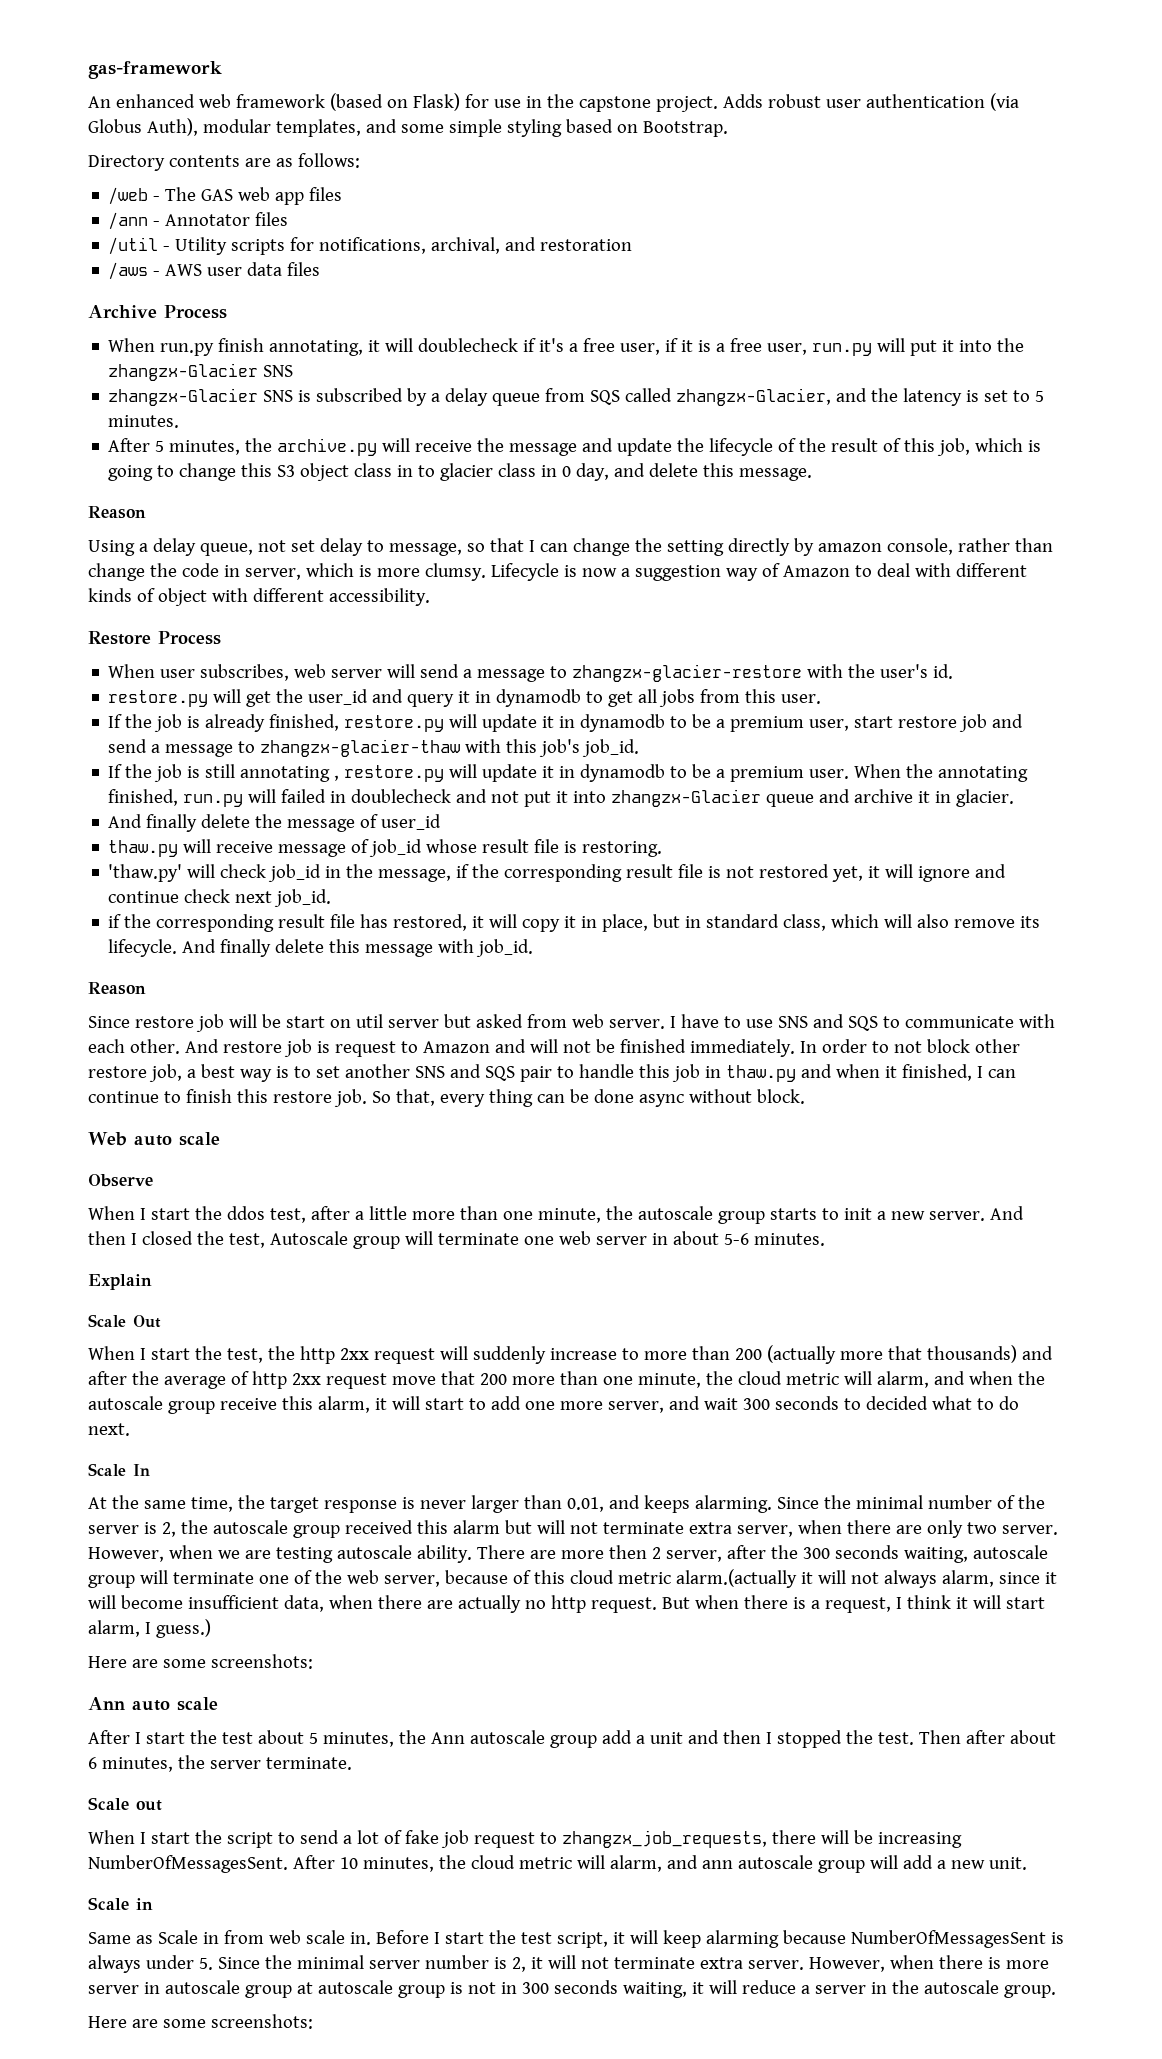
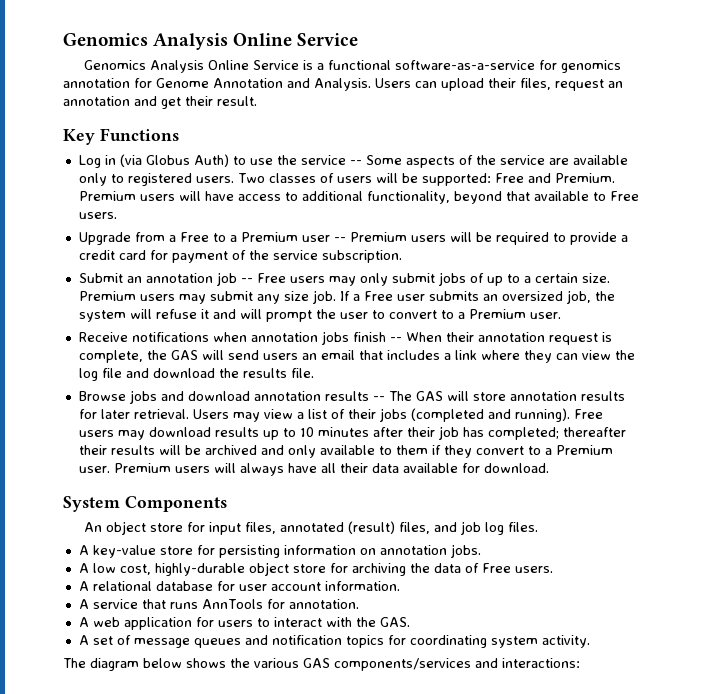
[88,61,222,79] [88,93,1019,112] [88,118,728,137] [88,153,360,171] [108,187,343,205] [108,212,289,230] [108,237,633,255] [108,262,321,280] [88,305,227,319] [108,338,1025,356] [108,363,294,381] [108,388,1045,406] [108,415,180,428] [108,438,1042,456] [108,463,813,481] [88,506,146,519] [88,538,1053,556] [88,563,1027,581] [88,588,430,606] [88,631,221,645] [108,664,954,682] [108,689,822,707] [108,714,1024,732] [108,739,640,757] [108,764,1029,782] [108,789,1015,807] [108,814,442,832] [108,839,663,857] [108,864,1007,882] [108,889,332,907] [108,914,1041,932] [108,939,534,957] [88,982,146,995] [88,1014,1055,1032] [88,1039,1020,1057] [88,1064,1016,1082] [88,1089,805,1107] [88,1132,220,1146] [88,1174,153,1187] [88,1206,1024,1224] [88,1231,825,1249] [88,1274,152,1290] [88,1314,161,1328] [88,1345,1053,1364] [88,1371,1045,1389] [88,1396,1019,1414] [88,1423,130,1436] [88,1463,150,1476] [88,1495,1045,1513] [88,1520,1058,1538] [88,1545,1048,1563] [88,1569,1057,1588] [88,1595,1045,1613] [88,1619,211,1638] [88,1654,313,1669] [88,1697,218,1711] [88,1730,1056,1748] [88,1755,352,1772] [88,1797,162,1811] [88,1830,962,1848] [88,1855,1027,1873] [88,1897,153,1910] [88,1930,1064,1948] [88,1955,1049,1973] [88,1980,1056,1998] [88,2014,313,2029] gas-framework // An enhanced web framework (based on Flask) for use in the capstone project. Adds robust user authentication (via Globus Auth), modular templates, and some simple styling based on Bootstrap. // Directory contents are as follows: // /web - The GAS web app files // /ann - Annotator files // /util - Utility scripts for notifications, archival, and restoration // /aws - AWS user data files // Archive Process // When run.py finish annotating, it will doublecheck if it's a free user, if it is a free user, run.py will put it into the zhangzx-Glacier SNS // zhangzx-Glacier SNS is subscribed by a delay queue from SQS called zhangzx-Glacier, and the latency is set to 5 minutes. // After 5 minutes, the archive.py will receive the message and update the lifecycle of the result of this job, which is going to change this S3 object class in to glacier class in 0 day, and delete this message. // Reason // Using a delay queue, not set delay to message, so that I can change the setting directly by amazon console, rather than change the code in server, which is more clumsy. Lifecycle is now a suggestion way of Amazon to deal with different kinds of object with different accessibility. // Restore Process // When user subscribes, web server will send a message to zhangzx-glacier-restore with the user's id. // restore.py will get the user_id and query it in dynamodb to get all jobs from this user. // If the job is already finished, restore.py will update it in dynamodb to be a premium user, start restore job and send a message to zhangzx-glacier-thaw with this job's job_id. // If the job is still annotating , restore.py will update it in dynamodb to be a premium user. When the annotating finished, run.py will failed in doublecheck and not put it into zhangzx-Glacier queue and archive it in glacier. // And finally delete the message of user_id // thaw.py will receive message of job_id whose result file is restoring. // 'thaw.py' will check job_id in the message, if the corresponding result file is not restored yet, it will ignore and continue check next job_id. // if the corresponding result file has restored, it will copy it in place, but in standard class, which will also remove its lifecycle. And finally delete this message with job_id. // Reason // Since restore job will be start on util server but asked from web server. I have to use SNS and SQS to communicate with each other. And restore job is request to Amazon and will not be finished immediately. In order to not block other restore job, a best way is to set another SNS and SQS pair to handle this job in thaw.py and when it finished, I can continue to finish this restore job. So that, every thing can be done async without block. // Web auto scale // Observe // When I start the ddos test, after a little more than one minute, the autoscale group starts to init a new server. And then I closed the test, Autoscale group will terminate one web server in about 5-6 minutes. // Explain // Scale Out // When I start the test, the http 2xx request will suddenly increase to more than 200 (actually more that thousands) and after the average of http 2xx request move that 200 more than one minute, the cloud metric will alarm, and when the autoscale group receive this alarm, it will start to add one more server, and wait 300 seconds to decided what to do next. // Scale In // At the same time, the target response is never larger than 0.01, and keeps alarming. Since the minimal number of the server is 2, the autoscale group received this alarm but will not terminate extra server, when there are only two server. However, when we are testing autoscale ability. There are more then 2 server, after the 300 seconds waiting, autoscale group will terminate one of the web server, because of this cloud metric alarm.(actually it will not always alarm, since it will become insufficient data, when there are actually no http request. But when there is a request, I think it will start alarm, I guess.) // Here are some screenshots: // Ann auto scale // After I start the test about 5 minutes, the Ann autoscale group add a unit and then I stopped the test. Then after about 6 minutes, the server terminate. // Scale out // When I start the script to send a lot of fake job request to zhangzx_job_requests, there will be increasing NumberOfMessagesSent. After 10 minutes, the cloud metric will alarm, and ann autoscale group will add a new unit. // Scale in // Same as Scale in from web scale in. Before I start the test script, it will keep alarming because NumberOfMessagesSent is always under 5. Since the minimal server number is 2, it will not terminate extra server. However, when there is more server in autoscale group at autoscale group is not in 300 seconds waiting, it will reduce a server in the autoscale group. // Here are some screenshots: -> [63,33,359,50] [83,60,621,73] [63,78,623,91] [63,96,257,109] [63,128,179,145] [78,154,628,168] [78,173,615,186] [78,191,639,204] [78,212,117,219] [78,232,628,245] [78,250,402,263] [78,272,610,286] [78,290,615,304] [78,309,561,322] [78,331,612,345] [78,350,635,363] [78,368,314,381] [78,390,625,404] [78,408,603,422] [78,426,626,440] [78,445,613,458] [78,463,549,476] [63,496,227,512] [83,521,538,535] [78,544,481,558] [78,562,553,576] [78,581,400,591] [78,599,359,609] [78,617,410,630] [78,635,590,648] [63,658,580,671] Genomics Analysis Online Service // Genomics Analysis Online Service is a functional software-as-a-service for genomics annotation for Genome Annotation and Analysis. Users can upload their files, request an annotation and get their result. // Key Functions // Log in (via Globus Auth) to use the service -- Some aspects of the service are available only to registered users. Two classes of users will be supported: Free and Premium. Premium users will have access to additional functionality, beyond that available to Free users. // Upgrade from a Free to a Premium user -- Premium users will be required to provide a credit card for payment of the service subscription. // Submit an annotation job -- Free users may only submit jobs of up to a certain size. Premium users may submit any size job. If a Free user submits an oversized job, the system will refuse it and will prompt the user to convert to a Premium user. // Receive notifications when annotation jobs finish -- When their annotation request is complete, the GAS will send users an email that includes a link where they can view the log file and download the results file. // Browse jobs and download annotation results -- The GAS will store annotation results for later retrieval. Users may view a list of their jobs (completed and running). Free users may download results up to 10 minutes after their job has completed; thereafter their results will be archived and only available to them if they convert to a Premium user. Premium users will always have all their data available for download. // System Components // An object store for input files, annotated (result) files, and job log files. // A key-value store for persisting information on annotation jobs. // A low cost, highly-durable object store for archiving the data of Free users. // A relational database for user account information. // A service that runs AnnTools for annotation. // A web application for users to interact with the GAS. // A set of message queues and notification topics for coordinating system activity. // The diagram below shows the various GAS components/services and interactions:

